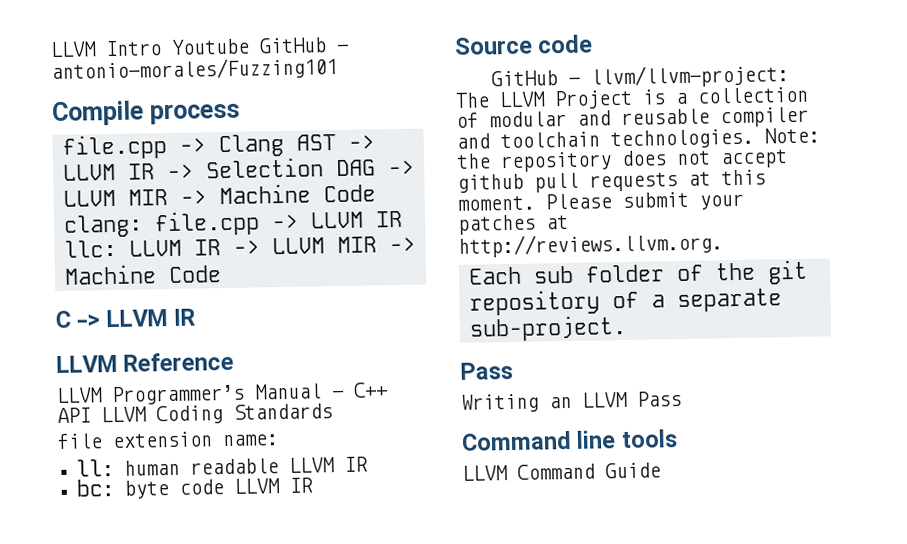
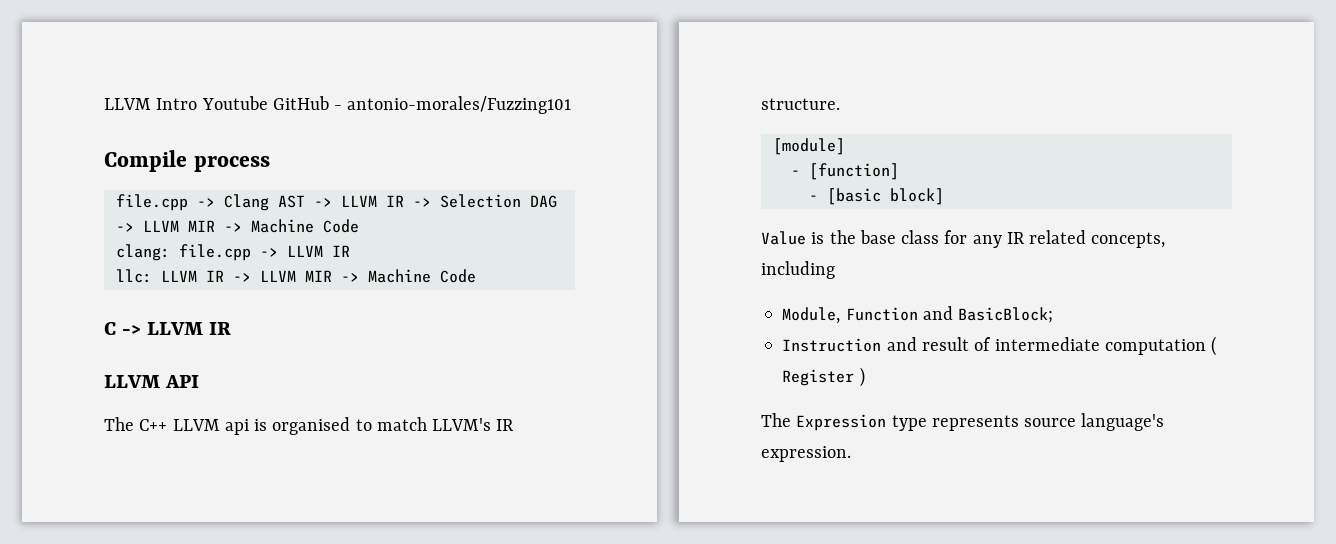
[123,351,235,372] [56,382,388,406] [57,403,333,425] [57,431,279,449] [76,456,369,477] [76,477,314,499] [454,34,594,55] [490,64,789,89] [455,86,809,110] [456,106,809,128] [456,127,820,150] [456,149,788,173] [457,169,766,193] [457,191,744,211] [458,214,569,235] [458,232,723,258] [467,259,808,285] [468,288,782,316] [468,314,627,342] [460,361,513,380] [461,391,682,413] [461,429,678,451] [462,462,661,481] Reference // LLVM Programmer’s Manual — C++ API LLVM Coding Standards // file extension name: // ll: human readable LLVM IR // bc: byte code LLVM IR // Source code // GitHub - llvm/llvm-project: The LLVM Project is a collection of modular and reusable compiler and toolchain technologies. Note: the repository does not accept github pull requests at this moment. Please submit your patches at http://reviews.llvm.org. // Each sub folder of the git repository of a separate sub-project. // Pass // Writing an LLVM Pass // Command line tools // LLVM Command Guide -> [165,375,200,388] [104,417,515,435] [761,98,840,110] [772,138,845,155] [790,163,899,180] [808,188,944,205] [761,230,1166,248] [761,261,835,279] [782,306,1054,324] [782,336,1217,356] [782,367,865,387] [761,413,1165,431] [761,446,851,462] API // The C++ LLVM api is organised to match LLVM's IR structure. // [module] // - [function] // - [basic block] // Value is the base class for any IR related concepts, including // Module, Function and BasicBlock; // Instruction and result of intermediate computation ( Register ) // The Expression type represents source language's expression.

